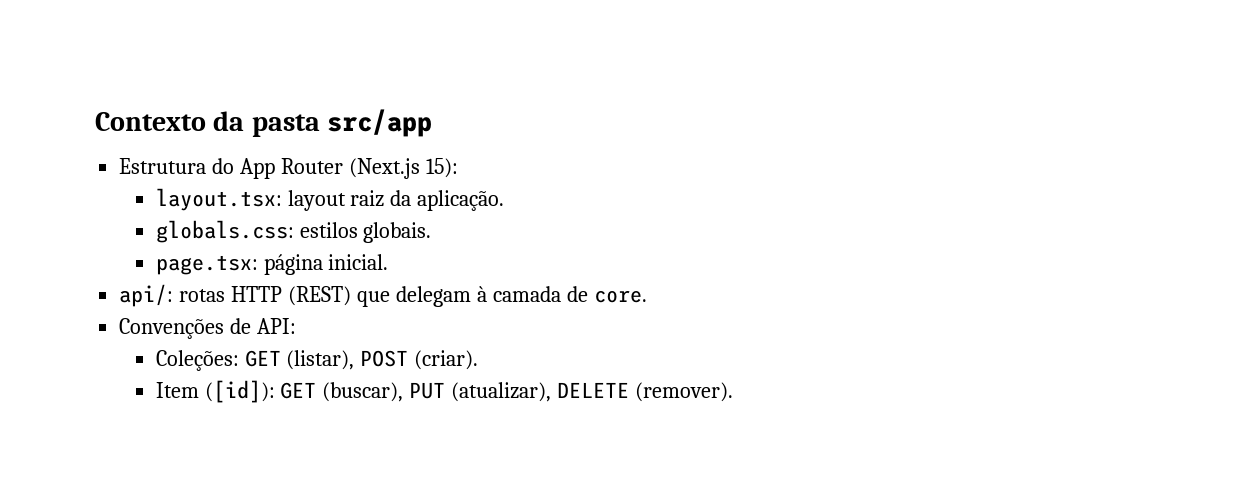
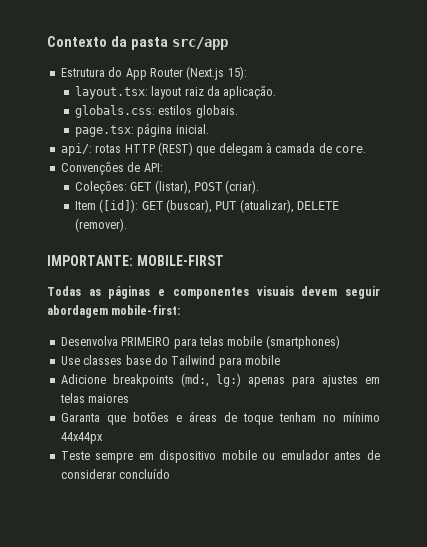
(734, 392) none -> [47,255,224,266] [47,286,380,299] [47,305,181,318] [60,335,340,349] [60,355,280,368] [60,373,380,387] [59,393,130,403] [60,411,380,425] [60,432,103,444] [60,450,380,463] [60,469,171,479] // IMPORTANTE: MOBILE-FIRST // Todas as páginas e componentes visuais devem seguir abordagem mobile-first: // Desenvolva PRIMEIRO para telas mobile (smartphones) // Use classes base do Tailwind para mobile // Adicione breakpoints (md:, lg:) apenas para ajustes em telas maiores // Garanta que botões e áreas de toque tenham no mínimo 44x44px // Teste sempre em dispositivo mobile ou emulador antes de considerar concluído

